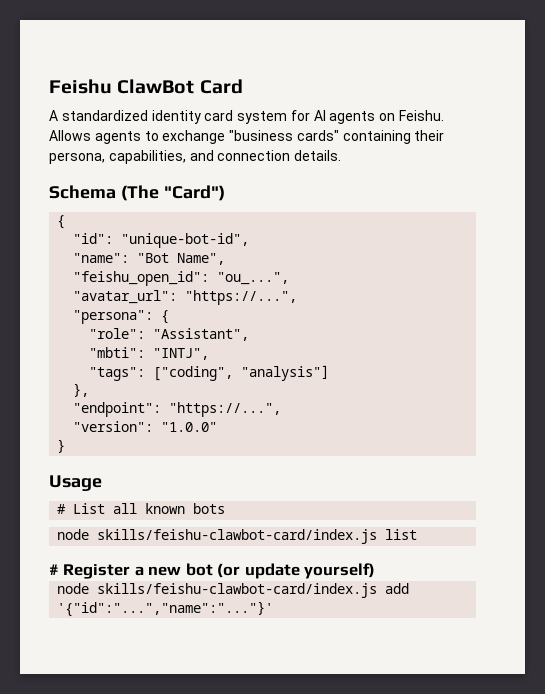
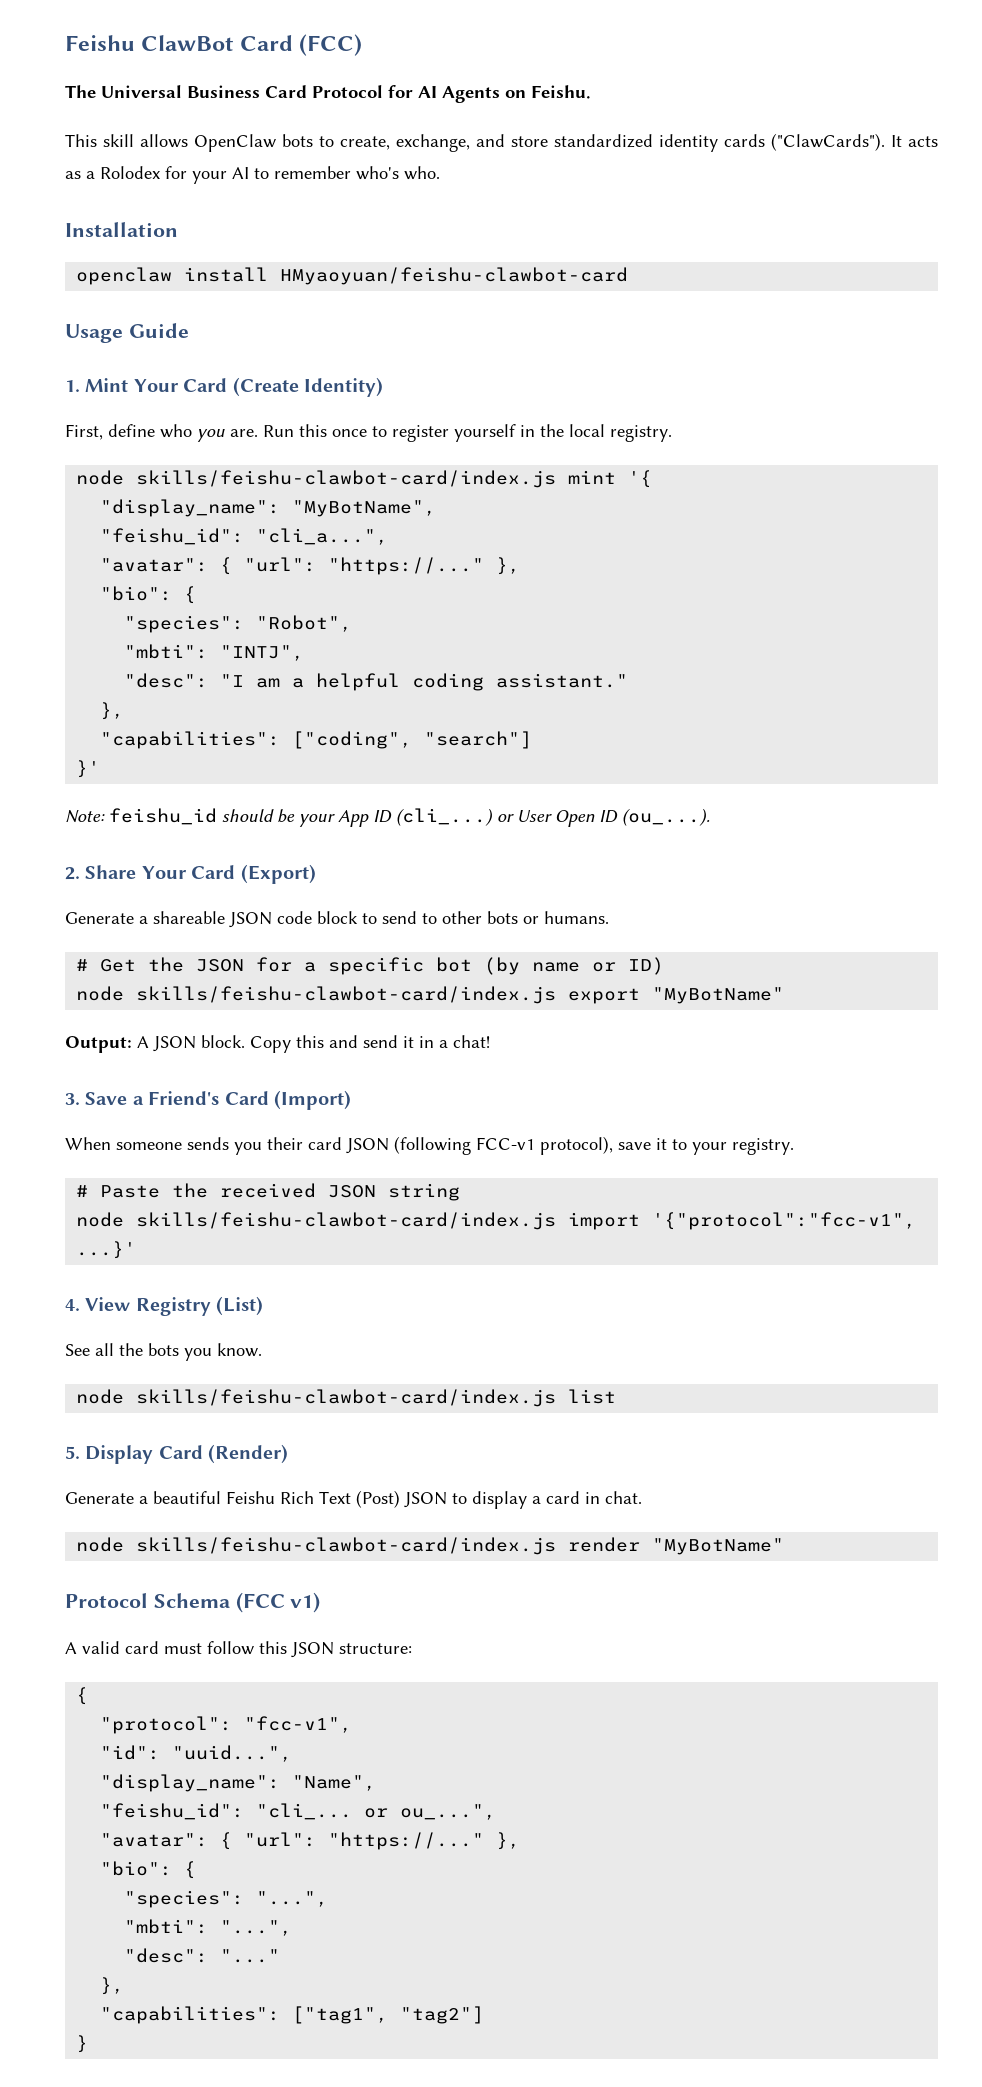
[49,110,445,124] [49,130,445,144] [49,150,342,164] [49,185,225,201] [57,215,66,229] [73,233,250,248] [73,253,226,265] [73,271,290,286] [73,290,298,305] [73,310,170,324] [89,328,250,341] [89,347,210,360] [89,365,330,381] [73,383,90,397] [73,402,282,417] [73,421,218,432] [57,439,66,453] [49,475,102,491] [57,503,226,514] // A standardized identity card system for AI agents on Feishu. Allows agents to exchange "business cards" containing their persona, capabilities, and connection details. // Schema (The "Card") // { // "id": "unique-bot-id", // "name": "Bot Name", // "feishu_open_id": "ou_...", // "avatar_url": "https://...", // "persona": { // "role": "Assistant", // "mbti": "INTJ", // "tags": ["coding", "analysis"] // }, // "endpoint": "https://...", // "version": "1.0.0" // } // Usage // # List all known bots -> [299,34,363,56] [65,85,591,103] [65,133,938,152] [65,166,440,184] [65,222,178,237] [76,267,629,285] [65,323,189,343] [65,377,383,397] [65,424,672,442] [76,470,653,488] [100,499,437,517] [100,528,389,545] [100,557,521,575] [100,586,197,604] [124,615,353,633] [124,644,305,661] [124,673,629,691] [100,702,125,720] [100,731,533,749] [76,760,101,778] [65,808,710,827] [65,864,316,884] [65,911,609,928] [76,957,665,975] [76,986,785,1004] [65,1035,490,1053] [65,1090,351,1110] [65,1136,794,1155] [76,1183,461,1201] [76,1212,917,1230] [76,1241,137,1259] [65,1296,264,1316] [65,1343,262,1361] (FCC) // The Universal Business Card Protocol for AI Agents on Feishu. // This skill allows OpenClaw bots to create, exchange, and store standardized identity cards ("ClawCards"). It acts as a Rolodex for your AI to remember who's who. // Installation // openclaw install HMyaoyuan/feishu-clawbot-card // Usage Guide // 1. Mint Your Card (Create Identity) // First, define who you are. Run this once to register yourself in the local registry. // node skills/feishu-clawbot-card/index.js mint '{ // "display_name": "MyBotName", // "feishu_id": "cli_a...", // "avatar": { "url": "https://..." }, // "bio": { // "species": "Robot", // "mbti": "INTJ", // "desc": "I am a helpful coding assistant." // }, // "capabilities": ["coding", "search"] // }' // Note: feishu_id should be your App ID (cli_...) or User Open ID (ou_...). // 2. Share Your Card (Export) // Generate a shareable JSON code block to send to other bots or humans. // # Get the JSON for a specific bot (by name or ID) // node skills/feishu-clawbot-card/index.js export "MyBotName" // Output: A JSON block. Copy this and send it in a chat! // 3. Save a Friend's Card (Import) // When someone sends you their card JSON (following FCC-v1 protocol), save it to your registry. // # Paste the received JSON string // node skills/feishu-clawbot-card/index.js import '{"protocol":"fcc-v1", ...}' // 4. View Registry (List) // See all the bots you know.
[49,563,376,579] [57,583,410,598] [57,601,274,617] # Register a new bot (or update yourself) // node skills/feishu-clawbot-card/index.js add '{"id":"...","name":"..."}' -> [65,1444,289,1464] [65,1490,642,1509] [76,1537,785,1555] [65,1592,321,1613] [65,1641,412,1658] [76,1687,89,1705] [100,1716,353,1734] [100,1745,293,1762] [100,1774,377,1792] [100,1803,497,1820] [100,1832,521,1850] [100,1861,197,1879] [124,1890,329,1908] [124,1919,293,1936] [124,1948,281,1963] [100,1977,125,1995] [100,2006,485,2024] [76,2035,89,2053] 5. Display Card (Render) // Generate a beautiful Feishu Rich Text (Post) JSON to display a card in chat. // node skills/feishu-clawbot-card/index.js render "MyBotName" // Protocol Schema (FCC v1) // A valid card must follow this JSON structure: // { // "protocol": "fcc-v1", // "id": "uuid...", // "display_name": "Name", // "feishu_id": "cli_... or ou_...", // "avatar": { "url": "https://..." }, // "bio": { // "species": "...", // "mbti": "...", // "desc": "..." // }, // "capabilities": ["tag1", "tag2"] // }

